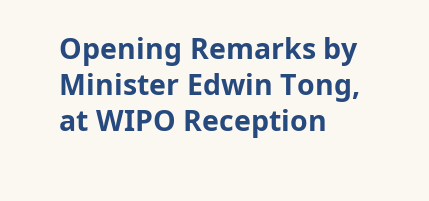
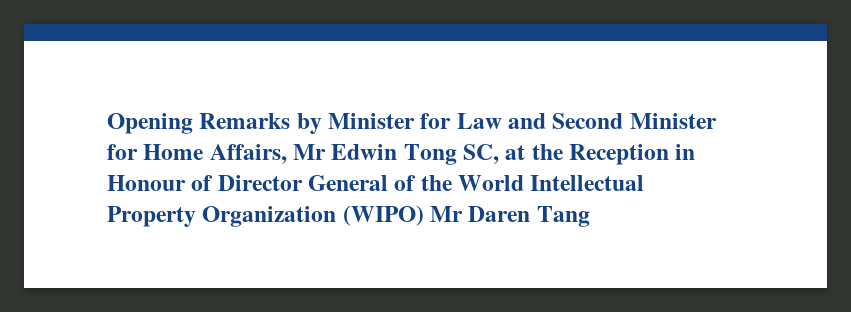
[186,73,361,102] [59,109,328,138] Edwin Tong, at WIPO Reception -> [420,113,717,129] [107,144,696,165] [107,175,645,191] [107,205,590,227] for Law and Second Minister for Home Affairs, Mr Edwin Tong SC, at the Reception in Honour of Director General of the World Intellectual Property Organization (WIPO) Mr Daren Tang

